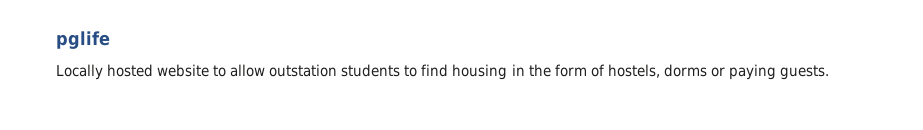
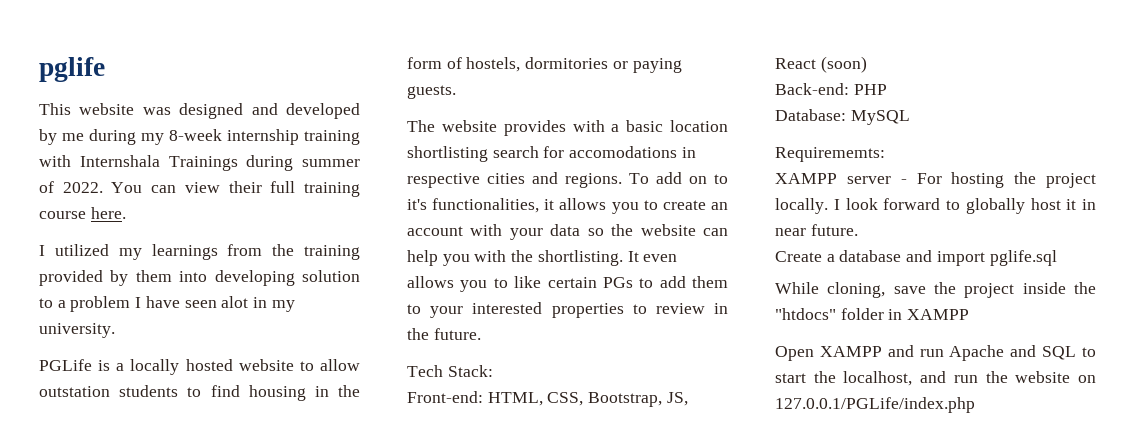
[56,64,103,80] Locally -> [39,103,360,119] [39,129,360,145] [39,155,360,171] [39,181,361,197] [39,207,126,219] [39,244,360,260] [39,270,360,286] [39,296,295,312] [39,323,115,338] [39,359,180,375] This website was designed and developed by me during my 8-week internship training with Internshala Trainings during summer of 2022. You can view their full training course here. // I utilized my learnings from the training provided by them into developing solution to a problem I have seen alot in my university. // PGLife is a locally
[663,64,707,77] dorms -> [525,57,609,69] dormitories
(829, 72) none -> [407,120,728,136] [407,146,696,162] [407,172,728,188] [407,198,728,214] [407,224,728,240] [407,250,678,266] [407,276,728,292] [407,302,728,318] [407,328,481,340] [407,365,493,377] [407,391,688,407] [775,56,867,73] [775,83,887,95] [775,109,910,125] [775,147,885,162] [775,172,1096,188] [775,198,1096,214] [775,224,858,236] [775,250,1057,266] [775,282,1096,298] [775,308,970,320] [775,345,1096,361] [775,371,1096,386] [775,397,975,413] // The website provides with a basic location shortlisting search for accomodations in respective cities and regions. To add on to it's functionalities, it allows you to create an account with your data so the website can help you with the shortlisting. It even allows you to like certain PGs to add them to your interested properties to review in the future. // Tech Stack: // Front-end: HTML, CSS, Bootstrap, JS, React (soon) // Back-end: PHP // Database: MySQL // Requirememts: // XAMPP server - For hosting the project locally. I look forward to globally host it in near future. // Create a database and import pglife.sql // While cloning, save the project inside the "htdocs" folder in XAMPP // Open XAMPP and run Apache and SQL to start the localhost, and run the website on 127.0.0.1/PGLife/index.php

